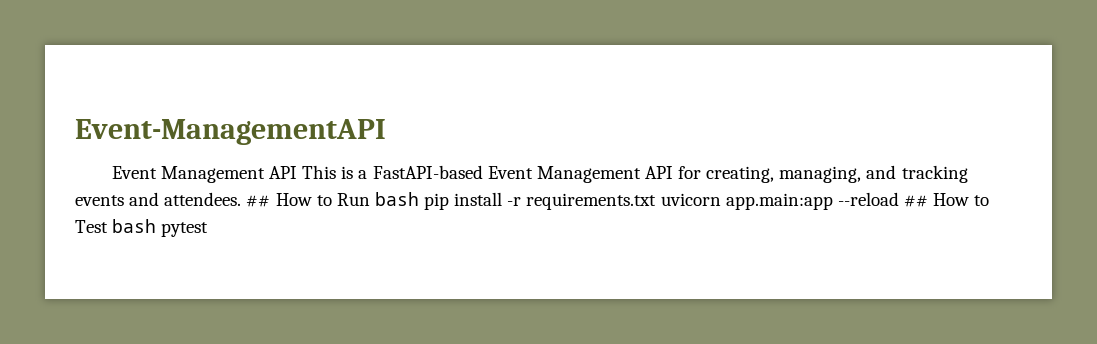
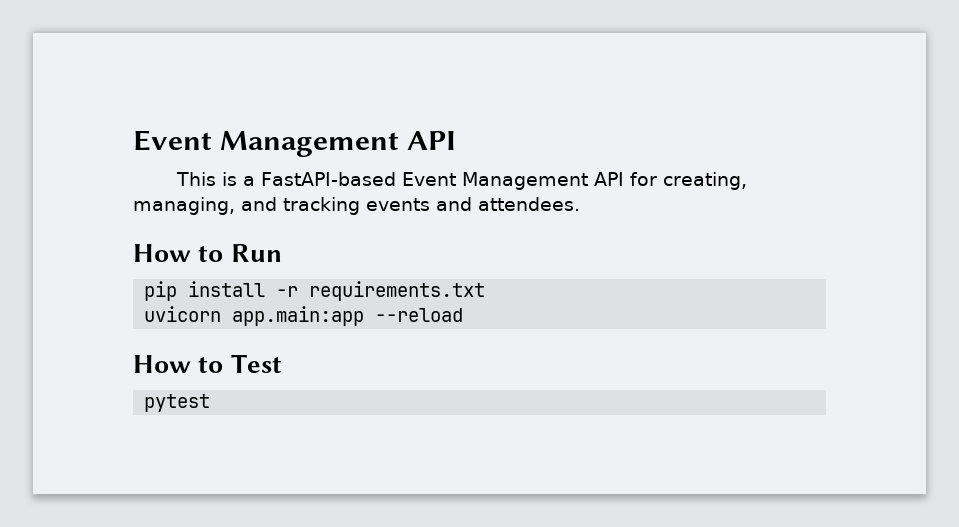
[75,119,386,145] [111,166,297,183] Event-ManagementAPI // Event Management API -> [133,130,457,157] Event Management API //
[246,195,271,207] ## -> (580, 204) //
[374,192,419,206] bash -> (282, 253) //
(657, 201) none -> (486, 291) //
[903,195,928,207] ## -> (464, 315) //
[112,219,157,233] bash -> (282, 363) //

